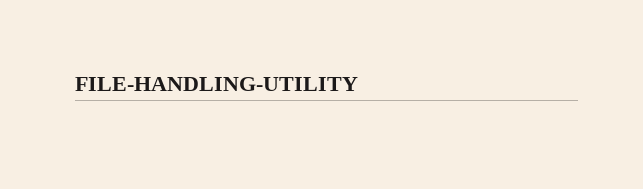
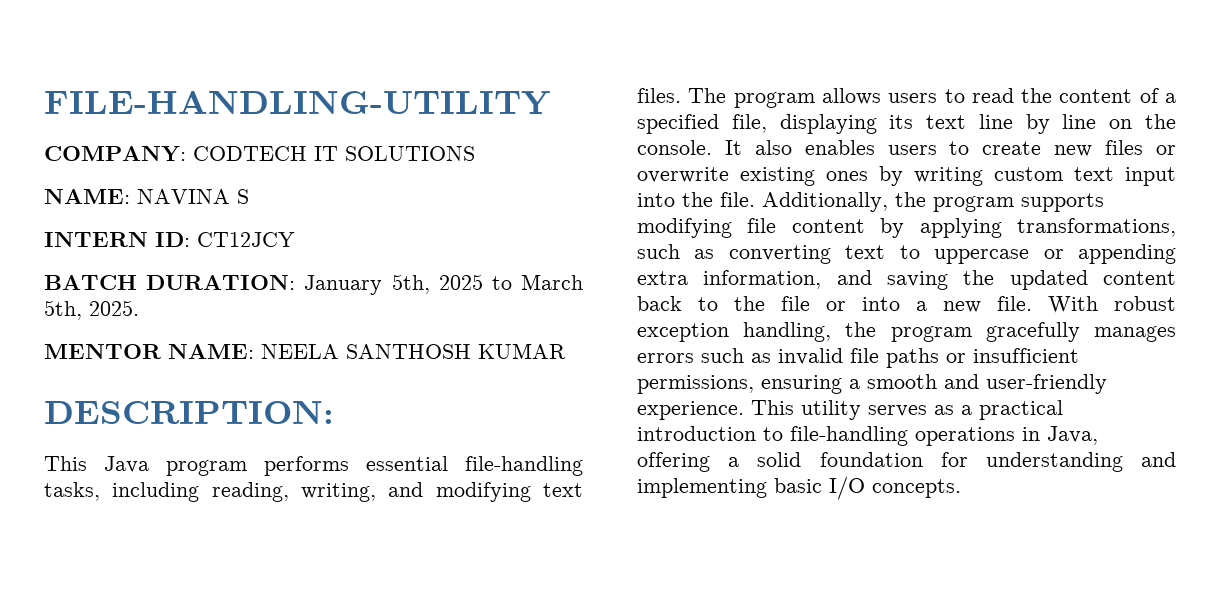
(358, 84) none -> [44,146,475,162] [44,189,249,204] [44,232,295,247] [44,274,584,295] [44,300,139,320] [44,343,566,359] [44,401,334,424] [44,456,583,476] [44,482,583,502] [637,88,1176,108] [637,114,1176,134] [637,140,1176,157] [637,166,1176,186] [637,192,1104,212] [637,218,1176,238] [637,244,1176,264] [637,270,1176,290] [637,296,1176,313] [637,322,1176,342] [637,348,1079,368] [637,374,1107,394] [637,400,1063,420] [637,426,1098,446] [637,452,1176,472] [637,476,961,500] // COMPANY: CODTECH IT SOLUTIONS // NAME: NAVINA S // INTERN ID: CT12JCY // BATCH DURATION: January 5th, 2025 to March 5th, 2025. // MENTOR NAME: NEELA SANTHOSH KUMAR // DESCRIPTION: // This Java program performs essential file-handling tasks, including reading, writing, and modifying text files. The program allows users to read the content of a specified file, displaying its text line by line on the console. It also enables users to create new files or overwrite existing ones by writing custom text input into the file. Additionally, the program supports modifying file content by applying transformations, such as converting text to uppercase or appending extra information, and saving the updated content back to the file or into a new file. With robust exception handling, the program gracefully manages errors such as invalid file paths or insufficient permissions, ensuring a smooth and user-friendly experience. This utility serves as a practical introduction to file-handling operations in Java, offering a solid foundation for understanding and implementing basic I/O concepts.

